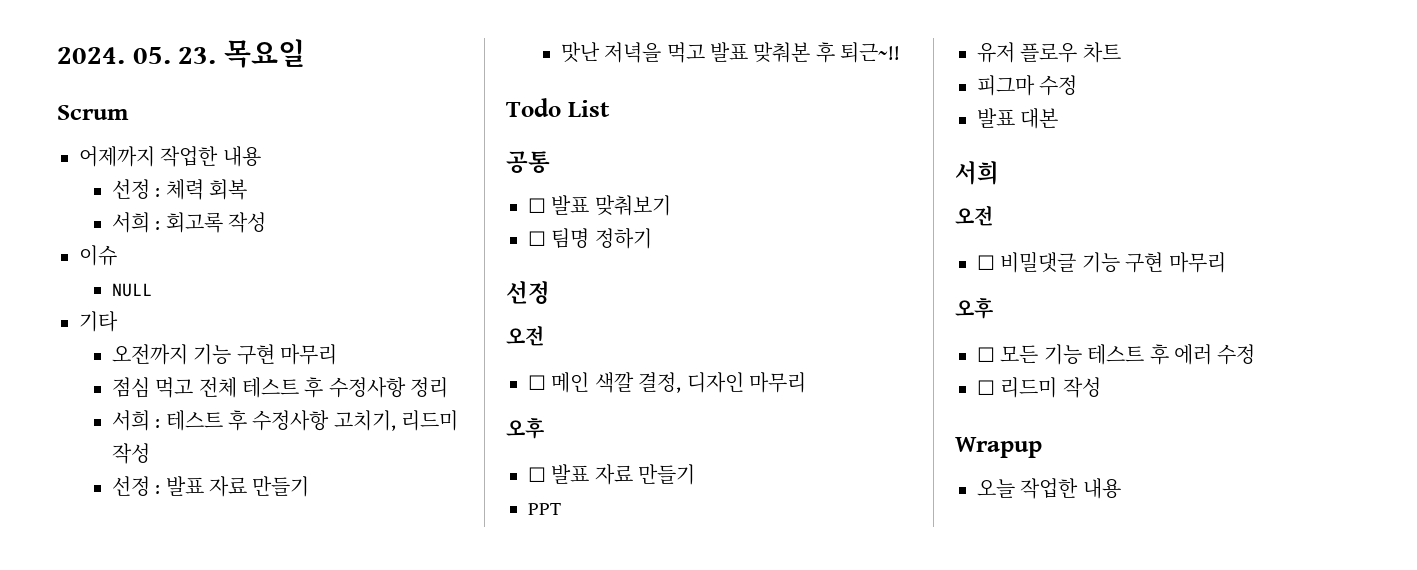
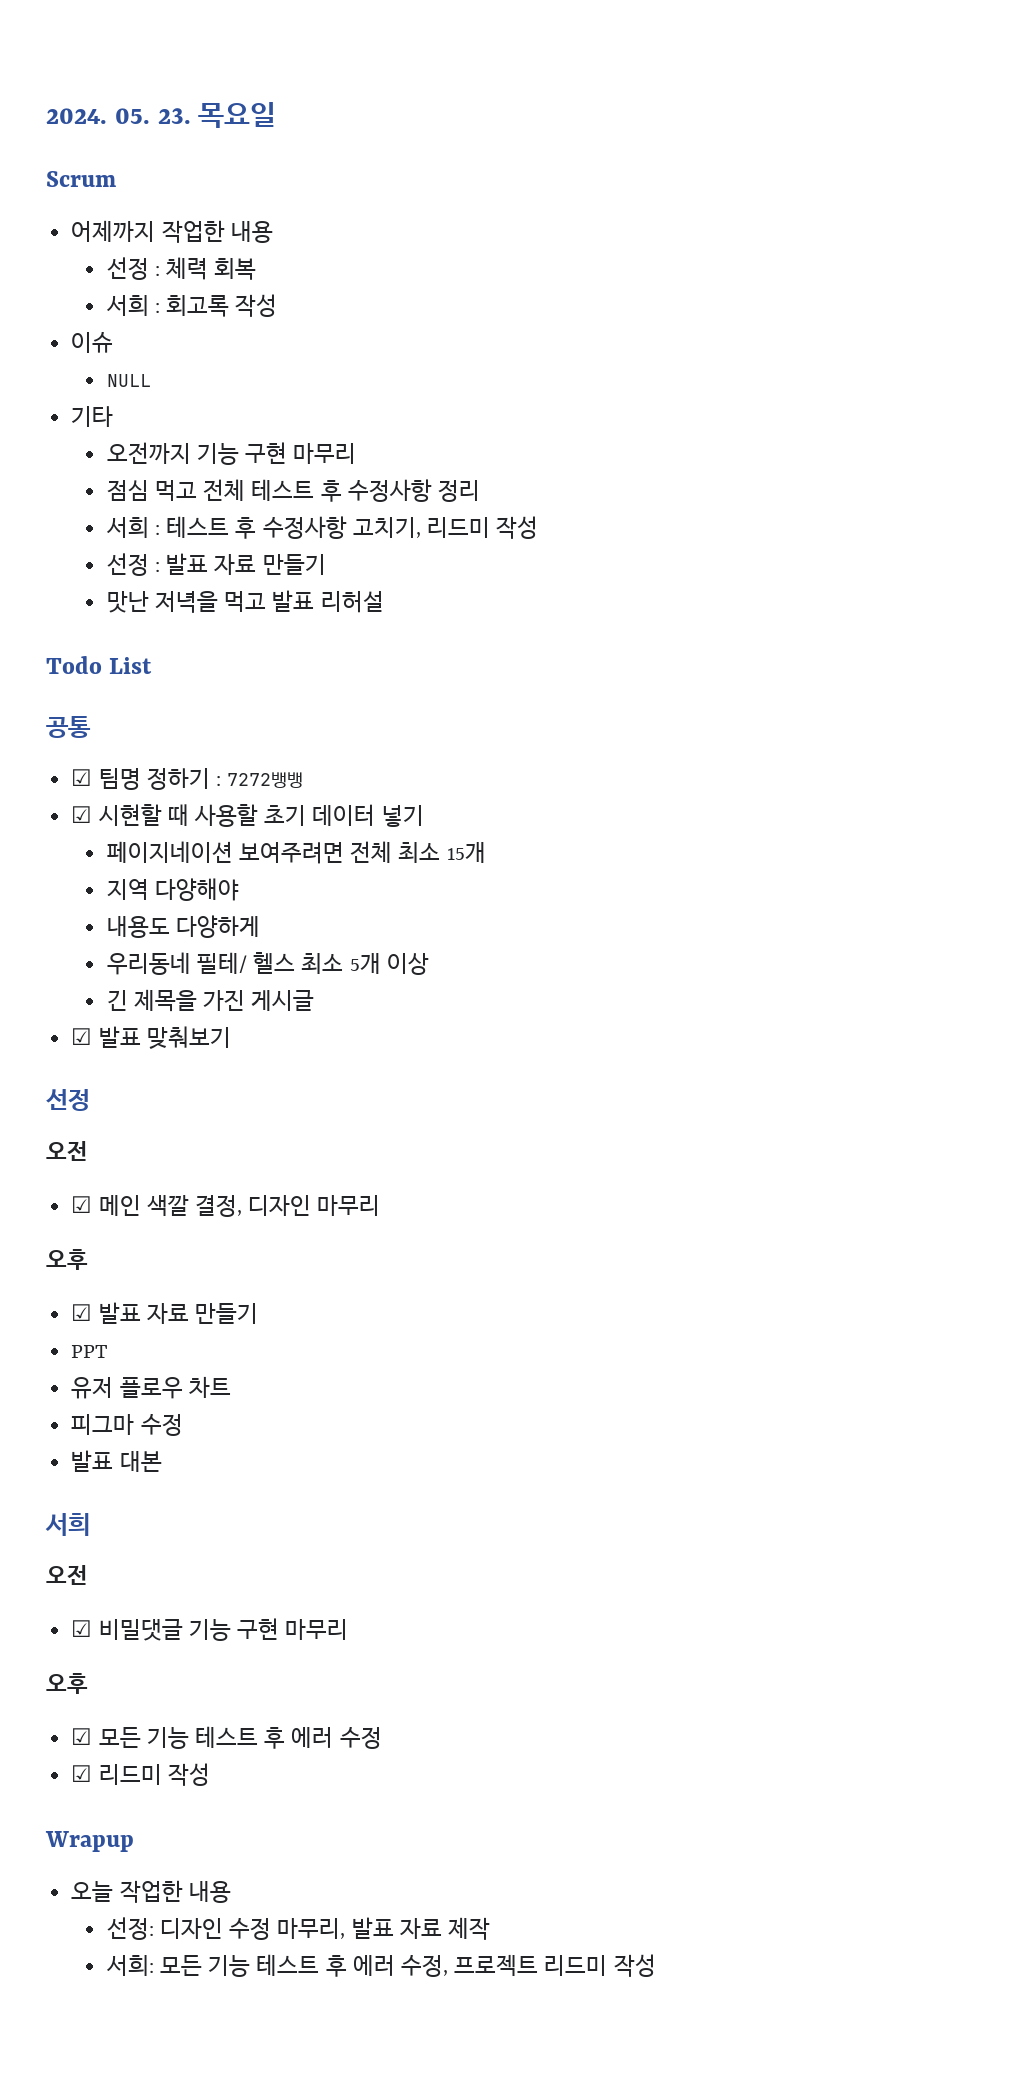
[753,42,901,63] 맞춰본 후 퇴근~!! -> [320,590,384,613] 리허설
[528,198,546,213] ☐ -> [71,768,304,790] [71,804,424,827] [106,841,486,864] [106,878,240,901] [106,915,261,938] [106,952,429,975] [106,989,315,1012] [71,1028,93,1045] ☑ 팀명 정하기 : 7272뱅뱅 // ☑ 시현할 때 사용할 초기 데이터 넣기 // 페이지네이션 보여주려면 전체 최소 15개 // 지역 다양해야 // 내용도 다양하게 // 우리동네 필테/ 헬스 최소 5개 이상 // 긴 제목을 가진 게시글 // ☑
[528,228,652,249] // ☐ 팀명 정하기 -> (231, 1037) none
[528,375,546,390] ☐ -> [71,1196,93,1213] ☑
[528,467,546,482] ☐ -> [71,1304,93,1321] ☑
[977,255,995,270] ☐ -> [71,1620,93,1637] ☑
[977,347,995,362] ☐ -> [71,1728,93,1745] ☑
[977,380,995,395] ☐ -> [71,1765,93,1782] ☑
(1121, 488) none -> [106,1917,491,1940] [105,1954,656,1977] // 선정: 디자인 수정 마무리, 발표 자료 제작 // 서희: 모든 기능 테스트 후 에러 수정, 프로젝트 리드미 작성

